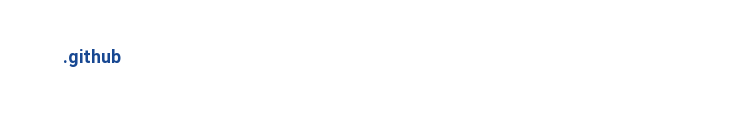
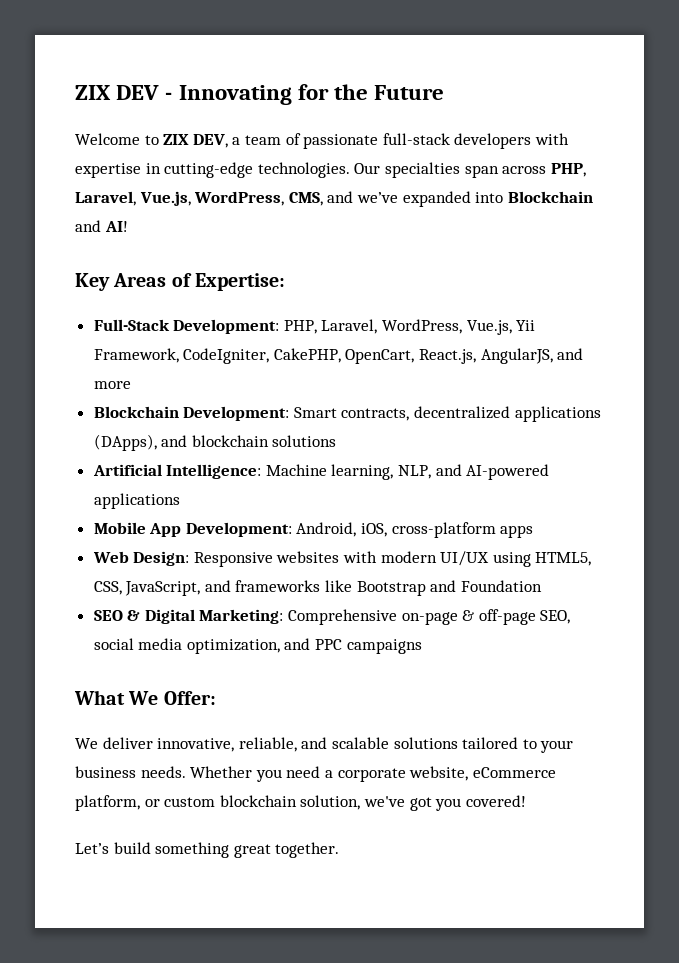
[63,49,121,67] .github -> [75,84,445,105] [75,133,569,149] [75,162,586,178] [75,191,593,207] [75,220,128,232] [75,273,285,291] [93,319,536,335] [93,348,584,364] [93,381,131,389] [93,406,601,422] [93,434,337,451] [92,464,550,480] [93,493,180,509] [93,522,534,538] [92,551,592,567] [93,580,542,596] [93,609,571,625] [93,638,422,654] [74,690,216,705] [75,737,574,753] [75,766,556,782] [75,795,526,811] [75,842,340,858] ZIX DEV - Innovating for the Future // Welcome to ZIX DEV, a team of passionate full-stack developers with expertise in cutting-edge technologies. Our specialties span across PHP, Laravel, Vue.js, WordPress, CMS, and we’ve expanded into Blockchain and AI! // Key Areas of Expertise: // Full-Stack Development: PHP, Laravel, WordPress, Vue.js, Yii Framework, CodeIgniter, CakePHP, OpenCart, React.js, AngularJS, and more // Blockchain Development: Smart contracts, decentralized applications (DApps), and blockchain solutions // Artificial Intelligence: Machine learning, NLP, and AI-powered applications // Mobile App Development: Android, iOS, cross-platform apps // Web Design: Responsive websites with modern UI/UX using HTML5, CSS, JavaScript, and frameworks like Bootstrap and Foundation // SEO & Digital Marketing: Comprehensive on-page & off-page SEO, social media optimization, and PPC campaigns // What We Offer: // We deliver innovative, reliable, and scalable solutions tailored to your business needs. Whether you need a corporate website, eCommerce platform, or custom blockchain solution, we've got you covered! // Let’s build something great together.

